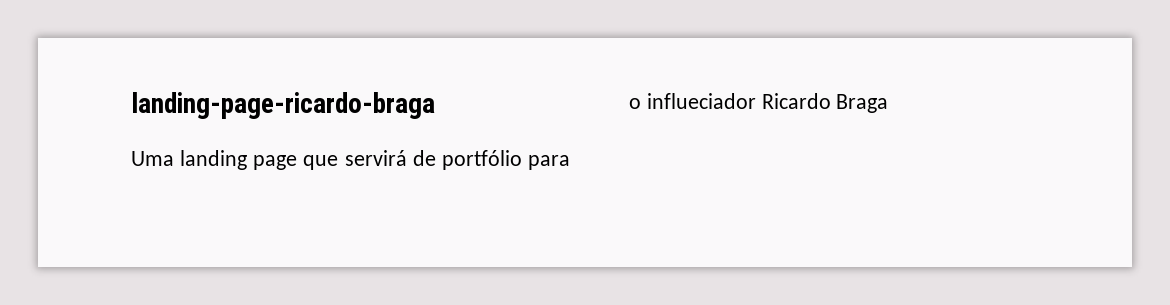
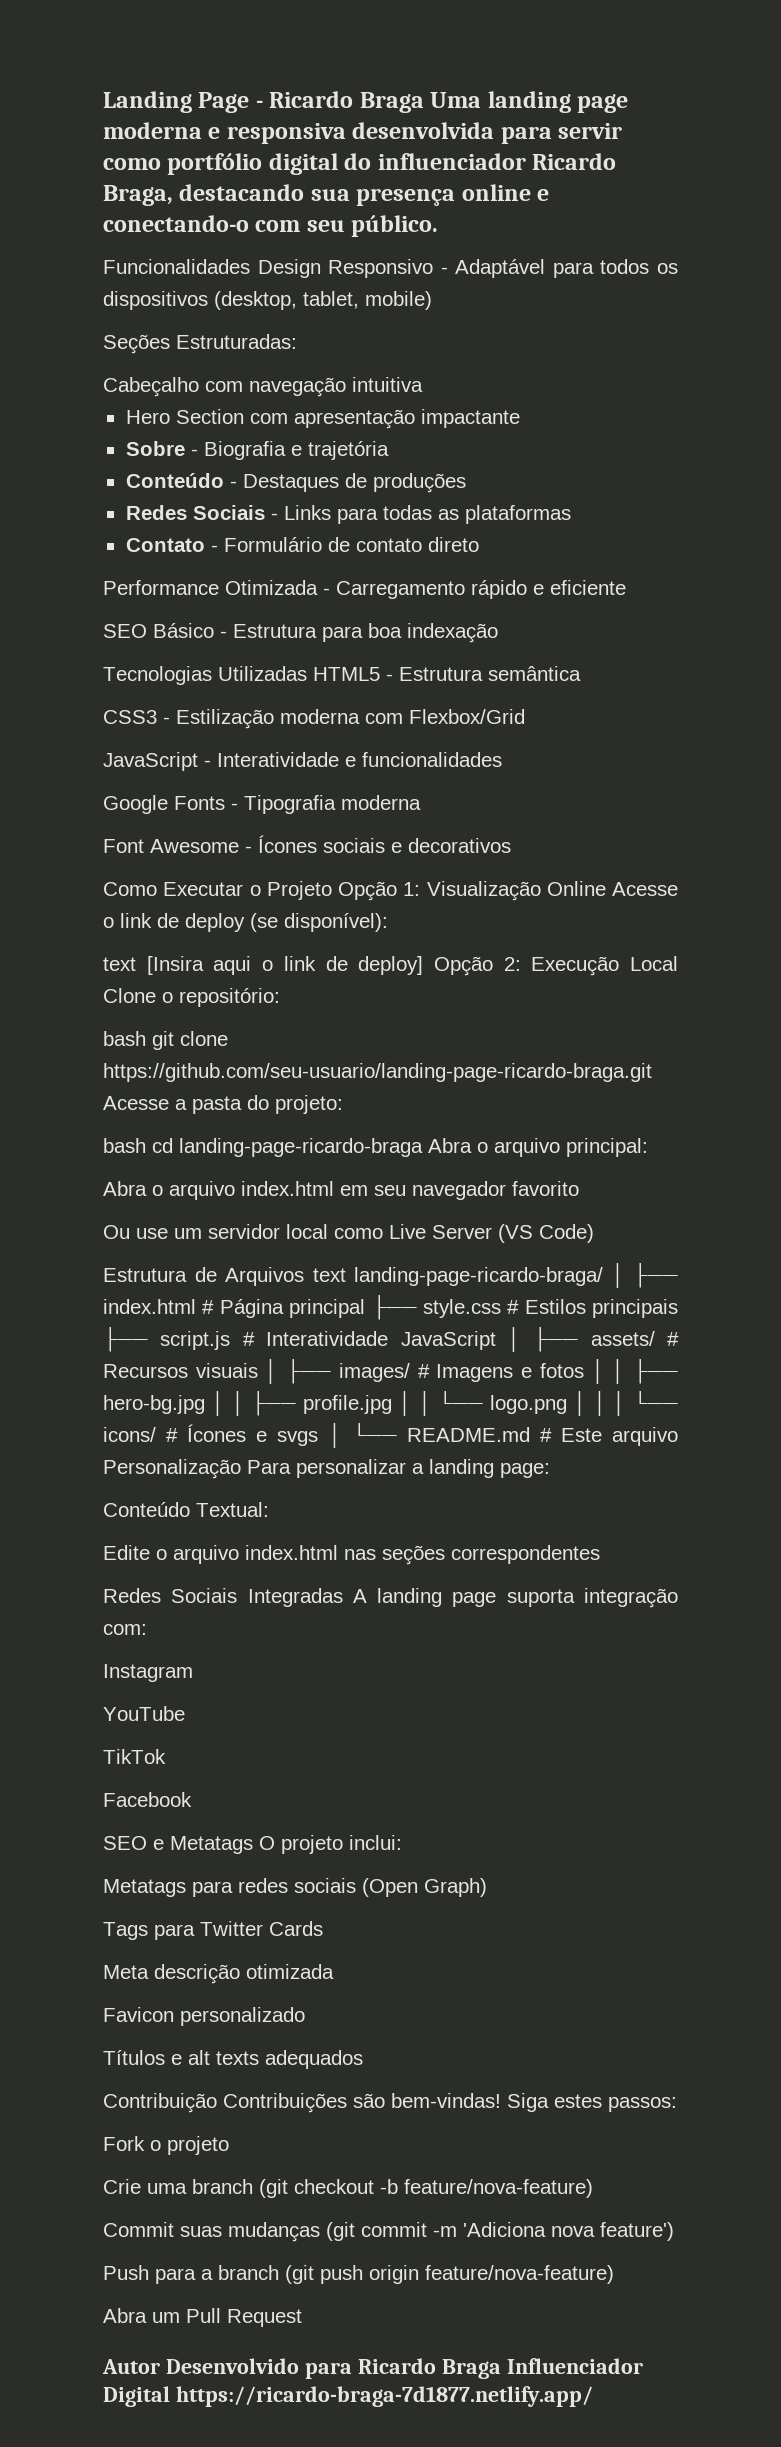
[131,92,435,119] [131,150,570,170] [629,93,889,113] landing-page-ricardo-braga // Uma landing page que servirá de portfólio para o influeciador Ricardo Braga -> [103,91,629,113] [103,122,623,144] [103,153,617,175] [103,184,550,206] [103,215,439,237] [103,259,678,278] [103,291,432,310] [103,334,297,354] [103,377,423,397] [125,409,520,429] [125,441,389,460] [125,473,466,493] [125,505,571,524] [125,537,479,552] [103,580,626,599] [103,623,498,643] [103,666,581,685] [103,709,525,729] [103,752,502,771] [103,795,421,814] [103,835,511,853] [103,881,678,901] [103,913,388,932] [103,956,678,976] [103,988,280,1007] [103,1031,228,1050] [103,1063,652,1082] [103,1095,343,1114] [103,1138,648,1157] [103,1181,579,1200] [103,1224,594,1243] [103,1263,678,1288] [103,1295,678,1320] [103,1327,679,1352] [103,1359,679,1384] [103,1391,678,1416] [103,1423,678,1448] [103,1459,550,1479] [103,1502,269,1517] [103,1545,600,1565] [103,1588,678,1608] [103,1624,147,1635] [103,1664,193,1682] [103,1706,185,1721] [103,1749,166,1764] [103,1792,192,1807] [103,1835,402,1854] [103,1878,487,1897] [103,1921,323,1940] [103,1964,334,1984] [103,2007,305,2026] [103,2050,363,2069] [103,2093,677,2113] [103,2136,229,2155] [103,2179,593,2198] [103,2222,674,2242] [103,2265,614,2284] [103,2308,302,2327] [102,2358,643,2379] [103,2386,593,2407] Landing Page - Ricardo Braga Uma landing page moderna e responsiva desenvolvida para servir como portfólio digital do influenciador Ricardo Braga, destacando sua presença online e conectando-o com seu público. // Funcionalidades Design Responsivo - Adaptável para todos os dispositivos (desktop, tablet, mobile) // Seções Estruturadas: // Cabeçalho com navegação intuitiva // Hero Section com apresentação impactante // Sobre - Biografia e trajetória // Conteúdo - Destaques de produções // Redes Sociais - Links para todas as plataformas // Contato - Formulário de contato direto // Performance Otimizada - Carregamento rápido e eficiente // SEO Básico - Estrutura para boa indexação // Tecnologias Utilizadas HTML5 - Estrutura semântica // CSS3 - Estilização moderna com Flexbox/Grid // JavaScript - Interatividade e funcionalidades // Google Fonts - Tipografia moderna // Font Awesome - Ícones sociais e decorativos // Como Executar o Projeto Opção 1: Visualização Online Acesse o link de deploy (se disponível): // text [Insira aqui o link de deploy] Opção 2: Execução Local Clone o repositório: // bash git clone https://github.com/seu-usuario/landing-page-ricardo-braga.git Acesse a pasta do projeto: // bash cd landing-page-ricardo-braga Abra o arquivo principal: // Abra o arquivo index.html em seu navegador favorito // Ou use um servidor local como Live Server (VS Code) // Estrutura de Arquivos text landing-page-ricardo-braga/ │ ├── index.html # Página principal ├── style.css # Estilos principais ├── script.js # Interatividade JavaScript │ ├── assets/ # Recursos visuais │ ├── images/ # Imagens e fotos │ │ ├── hero-bg.jpg │ │ ├── profile.jpg │ │ └── logo.png │ │ │ └── icons/ # Ícones e svgs │ └── README.md # Este arquivo Personalização Para personalizar a landing page: // Conteúdo Textual: // Edite o arquivo index.html nas seções correspondentes // Redes Sociais Integradas A landing page suporta integração com: // Instagram // YouTube // TikTok // Facebook // SEO e Metatags O projeto inclui: // Metatags para redes sociais (Open Graph) // Tags para Twitter Cards // Meta descrição otimizada // Favicon personalizado // Títulos e alt texts adequados // Contribuição Contribuições são bem-vindas! Siga estes passos: // Fork o projeto // Crie uma branch (git checkout -b feature/nova-feature) // Commit suas mudanças (git commit -m 'Adiciona nova feature') // Push para a branch (git push origin feature/nova-feature) // Abra um Pull Request // Autor Desenvolvido para Ricardo Braga Influenciador Digital https://ricardo-braga-7d1877.netlify.app/

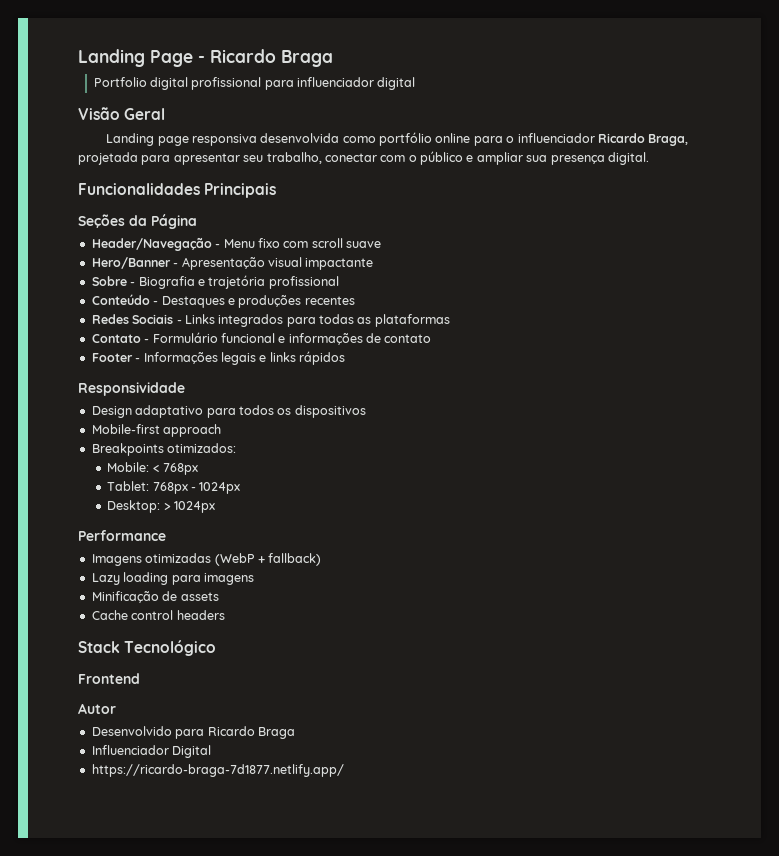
[430,91,629,113] [103,122,623,144] [103,153,617,175] [103,184,550,206] [103,215,439,237] [103,259,678,278] [103,291,432,310] [103,334,297,354] [103,377,423,397] [125,409,415,429] Uma landing page moderna e responsiva desenvolvida para servir como portfólio digital do influenciador Ricardo Braga, destacando sua presença online e conectando-o com seu público. // Funcionalidades Design Responsivo - Adaptável para todos os dispositivos (desktop, tablet, mobile) // Seções Estruturadas: // Cabeçalho com navegação intuitiva // Hero Section com apresentação -> [93,77,416,90] [78,107,166,120] [106,132,689,146] [78,151,649,165] [78,183,277,198] [78,214,197,229] [91,237,381,251] [91,257,302,270] // Portfolio digital profissional para influenciador digital // Visão Geral // Landing page responsiva desenvolvida como portfólio online para o influenciador Ricardo Braga, projetada para apresentar seu trabalho, conectar com o público e ampliar sua presença digital. // Funcionalidades Principais // Seções da Página // Header/Navegação - Menu fixo com scroll suave // Hero/Banner - Apresentação visual
(389, 450) none -> [268,276,339,289] profissional
[344,473,367,488] de -> [227,298,235,305] e
(466, 483) none -> [304,296,355,305] recentes
(331, 512) none -> [218,314,284,327] integrados
(322, 544) none -> [220,333,363,345] funcional e informações
[427,537,479,552] [103,580,626,599] [103,623,498,643] [103,666,581,685] [103,709,525,729] [103,752,502,771] [103,795,421,814] [103,835,511,853] [103,881,678,901] [103,913,388,932] [103,956,678,976] [103,988,280,1007] [103,1031,228,1050] [103,1063,652,1082] [103,1095,343,1114] [103,1138,648,1157] [103,1181,579,1200] [103,1224,594,1243] [103,1263,678,1288] [103,1295,678,1320] [103,1327,679,1352] [103,1359,679,1384] [103,1391,678,1416] [103,1423,678,1448] [103,1459,550,1479] [103,1502,269,1517] [103,1545,600,1565] [103,1588,678,1608] [103,1624,147,1635] [103,1664,193,1682] [103,1706,185,1721] [103,1749,166,1764] [103,1792,192,1807] [103,1835,402,1854] [103,1878,487,1897] [103,1921,323,1940] [103,1964,334,1984] [103,2007,305,2026] [103,2050,363,2069] [103,2093,677,2113] [103,2136,229,2155] [103,2179,593,2198] [103,2222,674,2242] [103,2265,614,2284] [103,2308,302,2327] direto // Performance Otimizada - Carregamento rápido e eficiente // SEO Básico - Estrutura para boa indexação // Tecnologias Utilizadas HTML5 - Estrutura semântica // CSS3 - Estilização moderna com Flexbox/Grid // JavaScript - Interatividade e funcionalidades // Google Fonts - Tipografia moderna // Font Awesome - Ícones sociais e decorativos // Como Executar o Projeto Opção 1: Visualização Online Acesse o link de deploy (se disponível): // text [Insira aqui o link de deploy] Opção 2: Execução Local Clone o repositório: // bash git clone https://github.com/seu-usuario/landing-page-ricardo-braga.git Acesse a pasta do projeto: // bash cd landing-page-ricardo-braga Abra o arquivo principal: // Abra o arquivo index.html em seu navegador favorito // Ou use um servidor local como Live Server (VS Code) // Estrutura de Arquivos text landing-page-ricardo-braga/ │ ├── index.html # Página principal ├── style.css # Estilos principais ├── script.js # Interatividade JavaScript │ ├── assets/ # Recursos visuais │ ├── images/ # Imagens e fotos │ │ ├── hero-bg.jpg │ │ ├── profile.jpg │ │ └── logo.png │ │ │ └── icons/ # Ícones e svgs │ └── README.md # Este arquivo Personalização Para personalizar a landing page: // Conteúdo Textual: // Edite o arquivo index.html nas seções correspondentes // Redes Sociais Integradas A landing page suporta integração com: // Instagram // YouTube // TikTok // Facebook // SEO e Metatags O projeto inclui: // Metatags para redes sociais (Open Graph) // Tags para Twitter Cards // Meta descrição otimizada // Favicon personalizado // Títulos e alt texts adequados // Contribuição Contribuições são bem-vindas! Siga estes passos: // Fork o projeto // Crie uma branch (git checkout -b feature/nova-feature) // Commit suas mudanças (git commit -m 'Adiciona nova feature') // Push para a branch (git push origin feature/nova-feature) // Abra um Pull Request -> [91,351,345,365] [78,382,185,396] [91,405,366,418] [91,424,222,437] [91,443,237,456] [107,462,199,475] [107,481,241,494] [107,500,216,513] [78,530,166,541] [91,553,322,566] [91,572,254,585] [91,591,219,603] [91,610,225,620] [78,640,217,656] [78,673,140,684] // Footer - Informações legais e links rápidos // Responsividade // Design adaptativo para todos os dispositivos // Mobile-first approach // Breakpoints otimizados: // Mobile: < 768px // Tablet: 768px - 1024px // Desktop: > 1024px // Performance // Imagens otimizadas (WebP + fallback) // Lazy loading para imagens // Minificação de assets // Cache control headers // Stack Tecnológico // Frontend
(160, 2366) none -> (116, 708) //
(501, 2369) none -> (295, 733) //
(170, 2396) none -> (212, 751) //

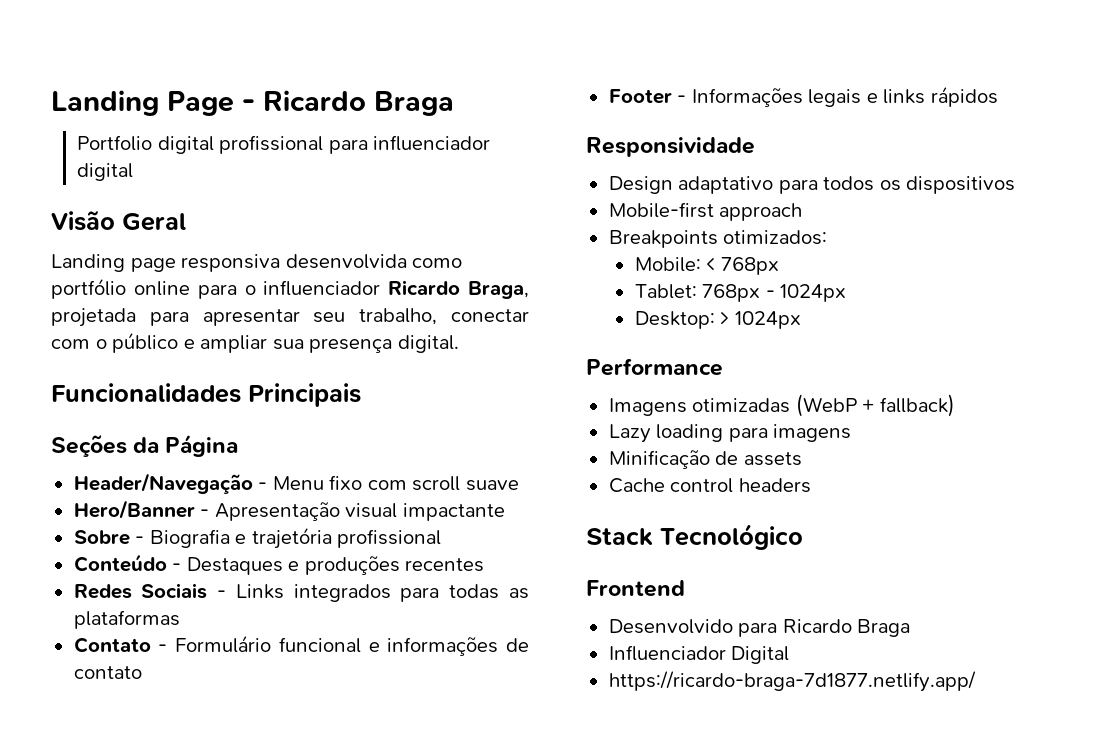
[78,703,116,714] // Autor -> (685, 588) none

